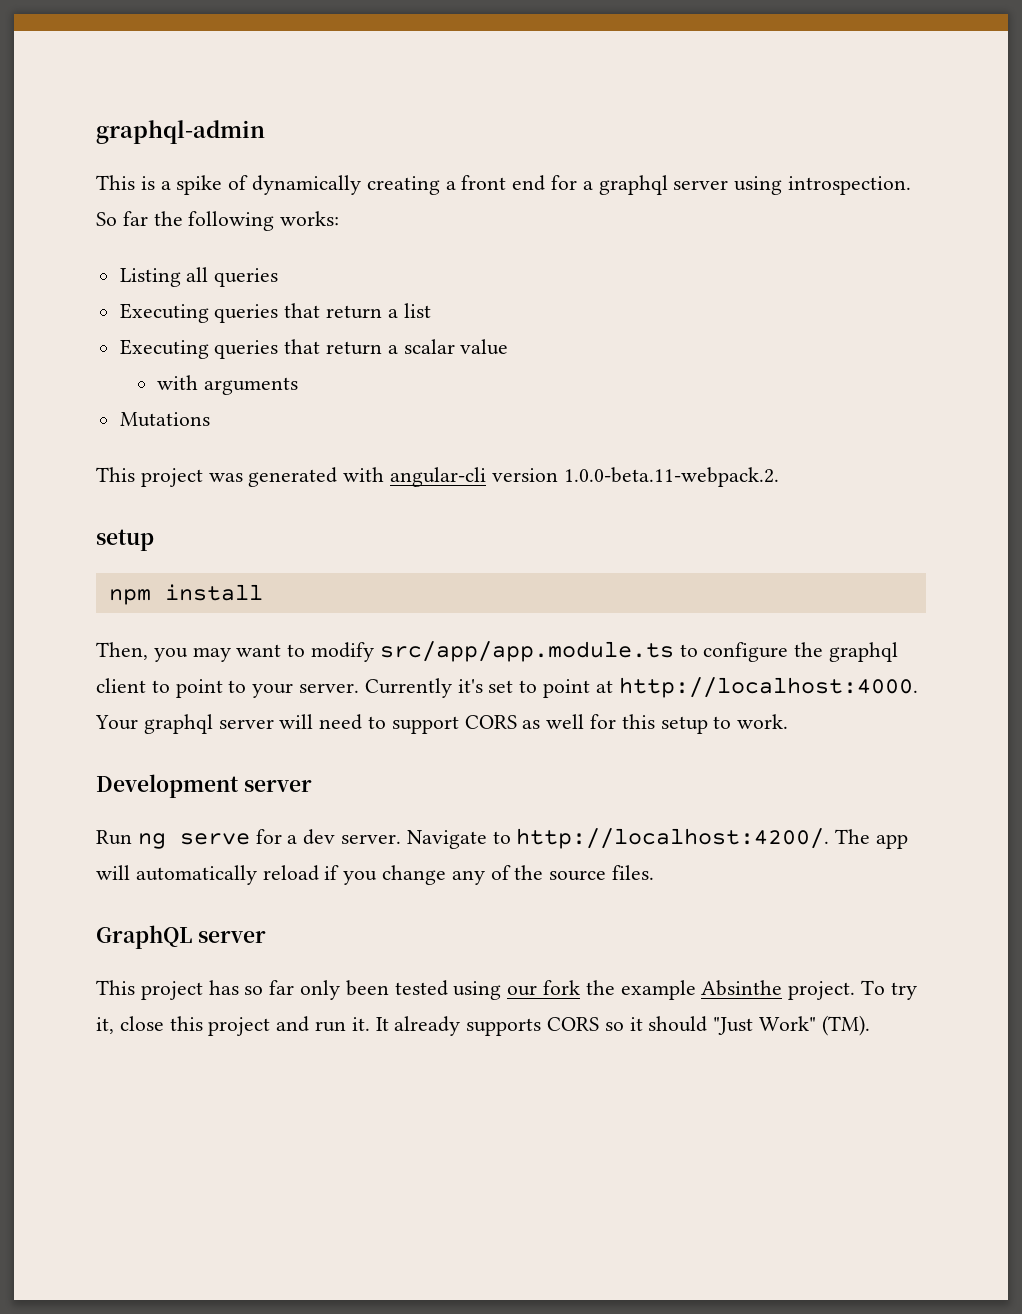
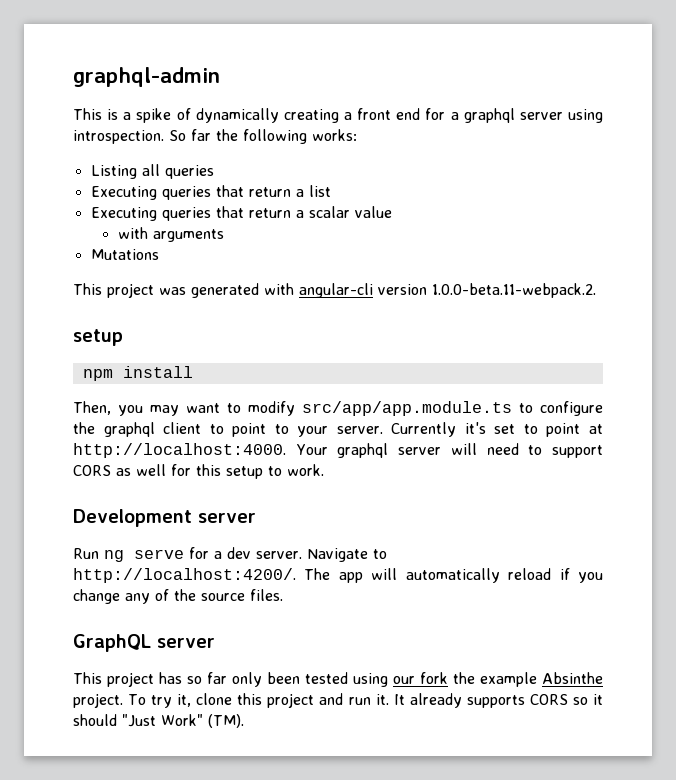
[119,1016,164,1031] close -> [196,693,233,705] clone

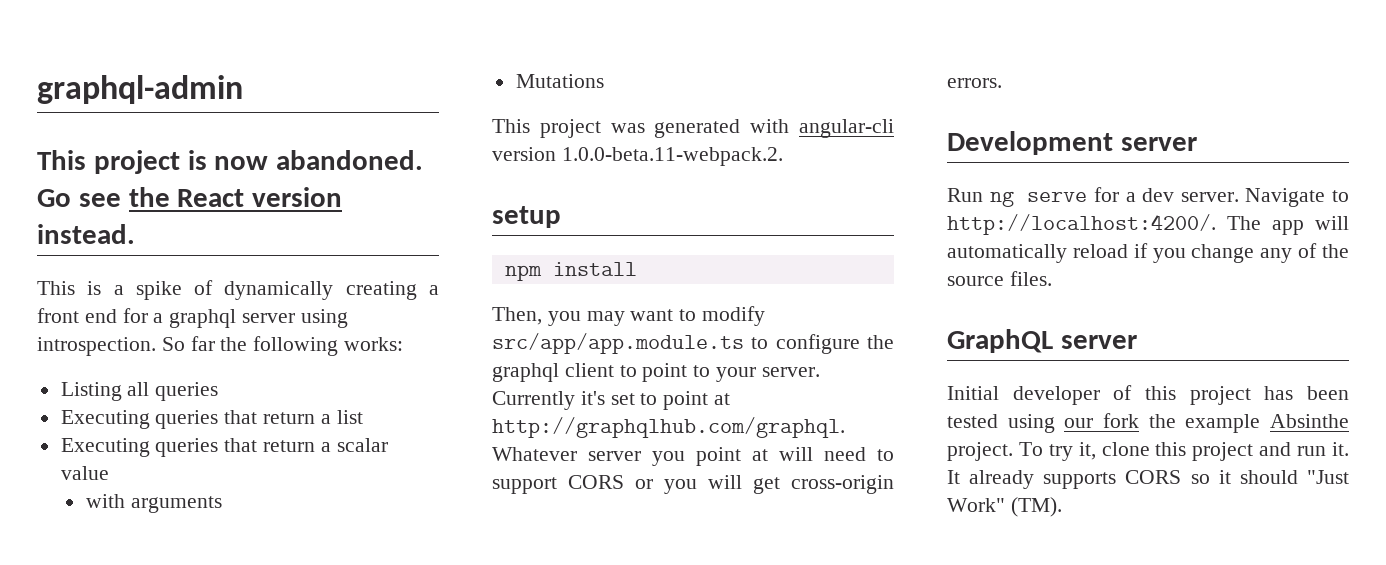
(220, 77) none -> [37,150,424,174] [37,187,343,207] [37,224,135,244] // This project is now abandoned. Go see the React version instead.
[73,443,442,458] http://localhost:4000. Your graphql server -> [492,417,845,438] [492,447,768,466] http://graphqlhub.com/graphql. Whatever server you point at
[116,464,324,479] as well for this setup to work. -> [635,475,894,494] [947,78,1002,88] or you will get cross-origin errors.
[73,672,262,687] This project has so far only -> [947,385,1294,405] Initial developer of this project has

